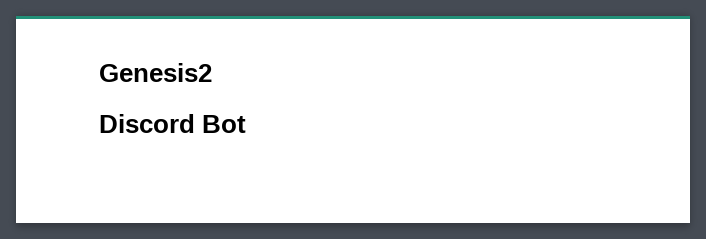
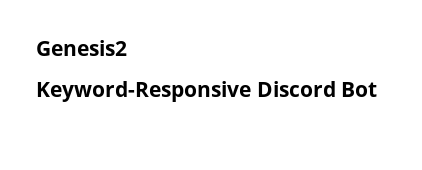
(212, 72) none -> [36,81,251,102] Keyword-Responsive

